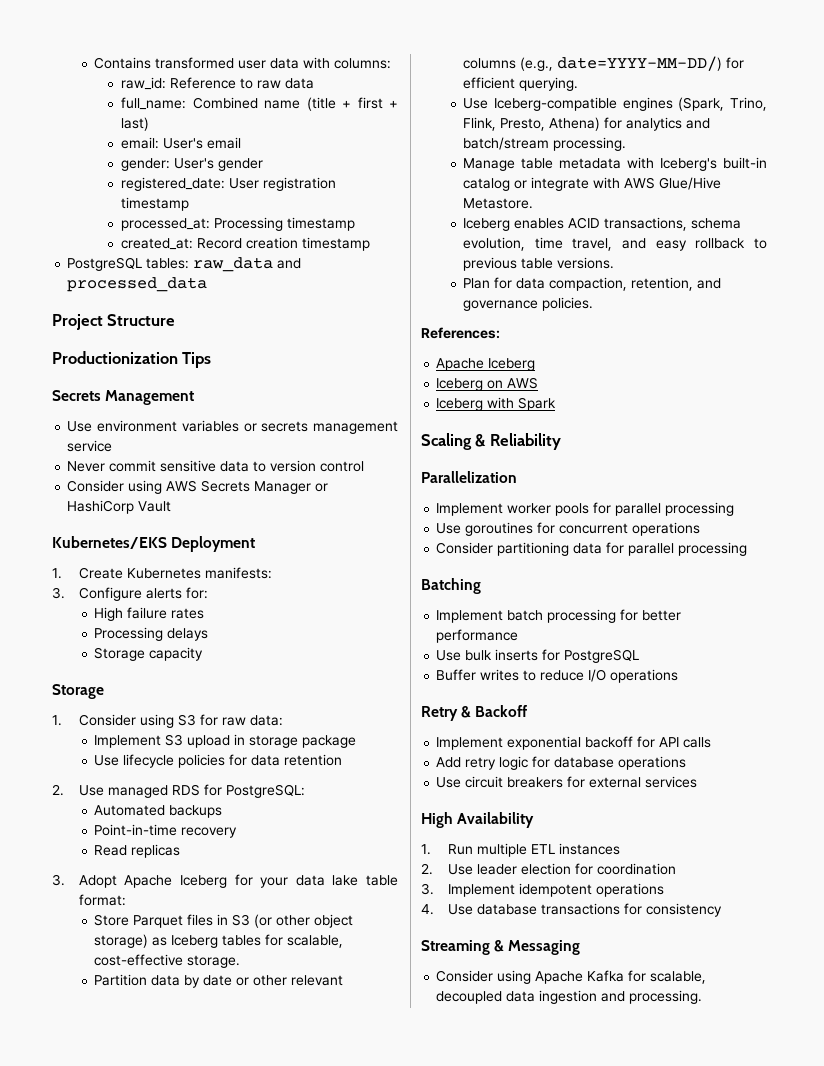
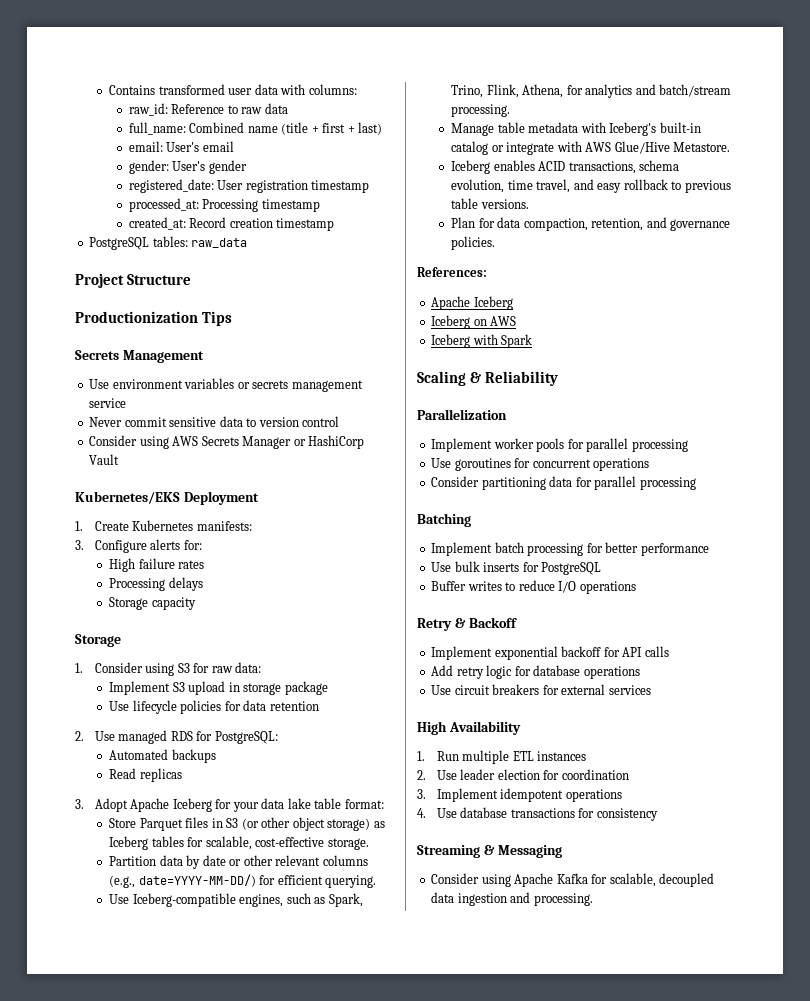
[277,258,302,269] [67,277,208,292] and processed_data -> (248, 243) none
[94,824,238,838] // Point-in-time recovery -> (216, 756) none
[622,97,767,111] [463,117,601,131] engines (Spark, Trino, Flink, Presto, Athena) -> [239,893,363,907] [451,84,564,98] engines, such as Spark, Trino, Flink, Athena,

